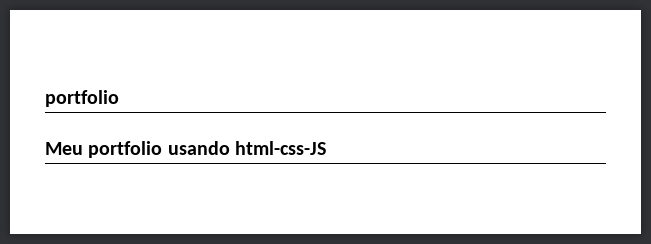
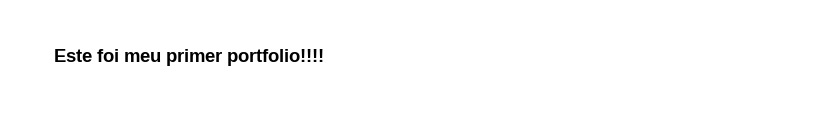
[45,90,119,107] [45,141,326,158] portfolio // Meu portfolio usando html-css-JS -> [54,49,324,66] Este foi meu primer portfolio!!!!

